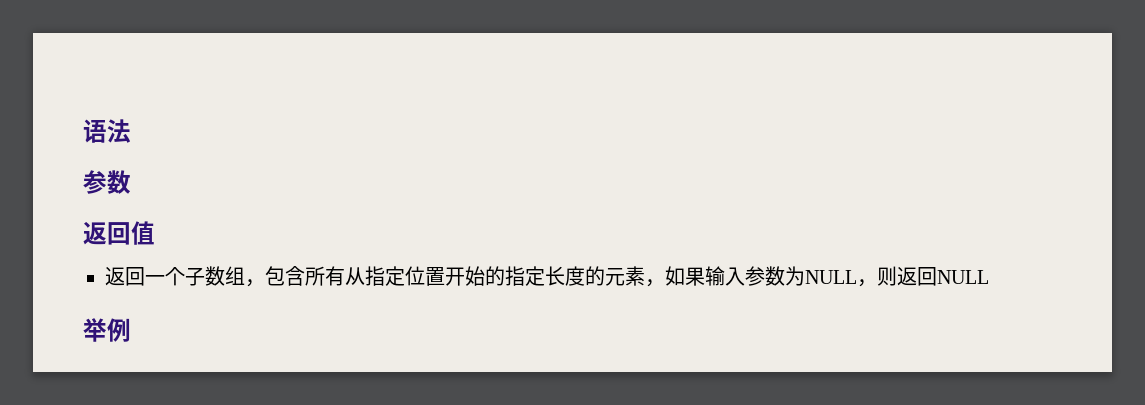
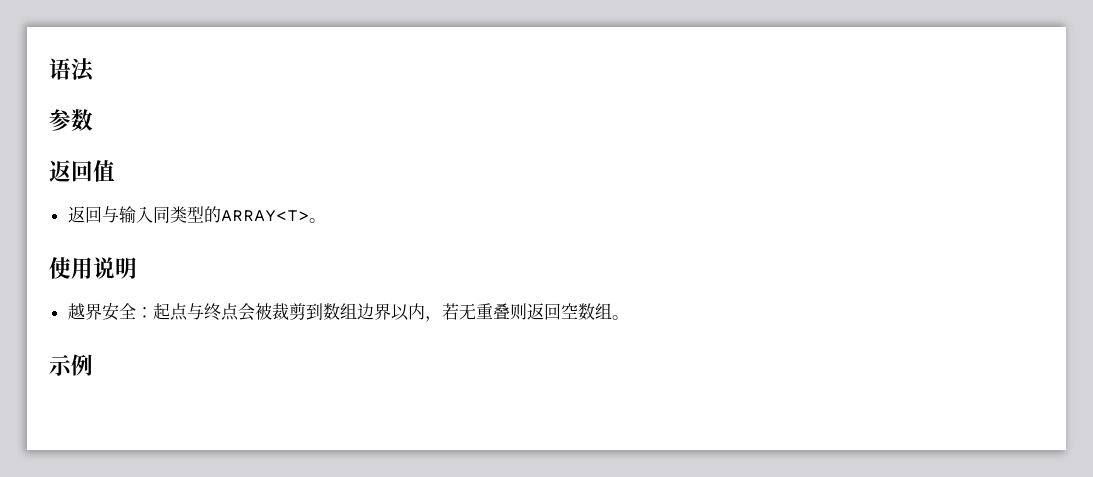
[145,266,989,287] [83,318,107,342] 一个子数组，包含所有从指定位置开始的指定长度的元素，如果输入参数为NULL，则返回NULL // 举 -> [101,206,326,223] [49,257,137,279] [67,303,629,322] [49,354,72,376] 与输入同类型的ARRAY<T>。 // 使用说明 // 越界安全：起点与终点会被裁剪到数组边界以内，若无重叠则返回空数组。 // 示

